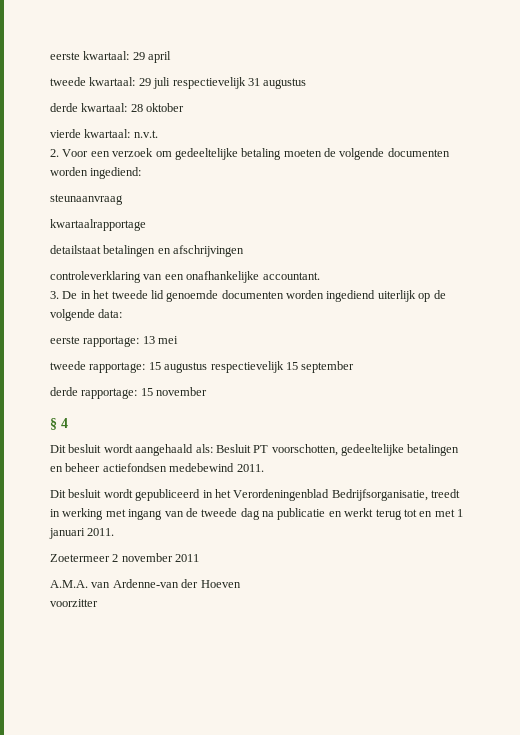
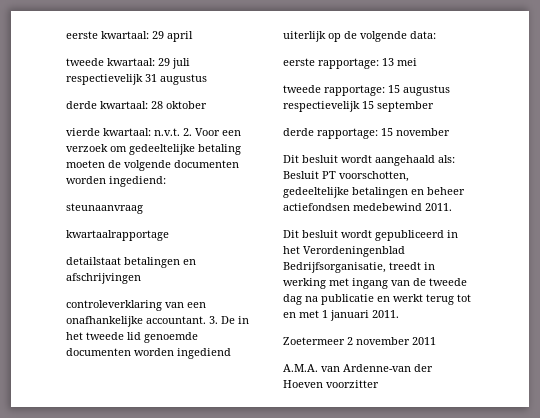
(158, 134) // -> (180, 132) none
(320, 276) // -> (206, 320) none
[50,418,68,430] // § 4 -> (450, 132) none
(241, 584) // -> (323, 384) none

